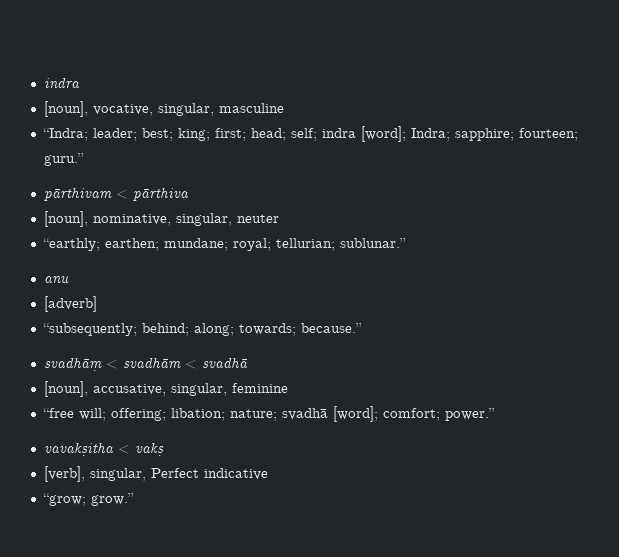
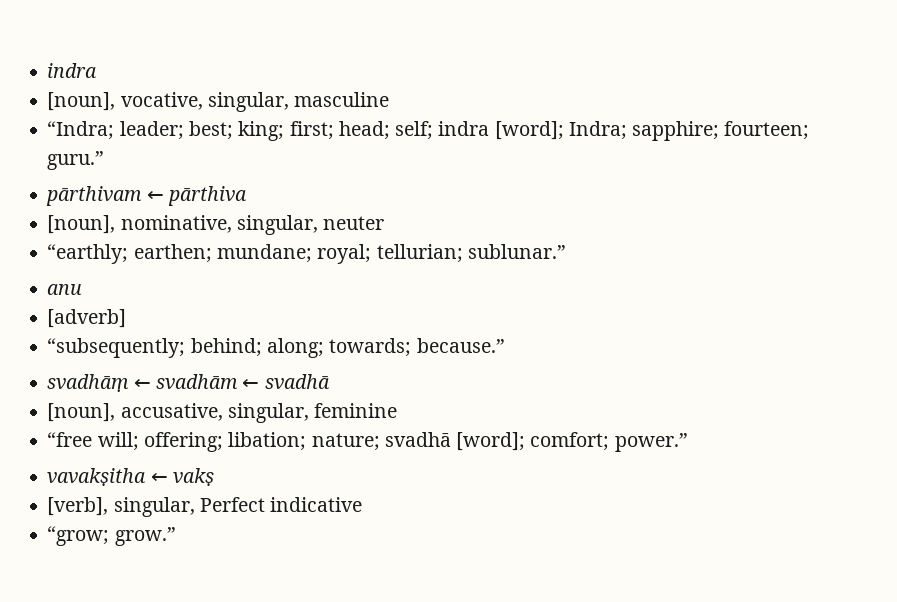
[115,190,128,199] < -> [146,191,164,201] ←
[105,357,197,369] < svadhām < -> [133,374,260,389] ← svadhām ←
[117,445,130,454] < -> [150,473,168,483] ←

